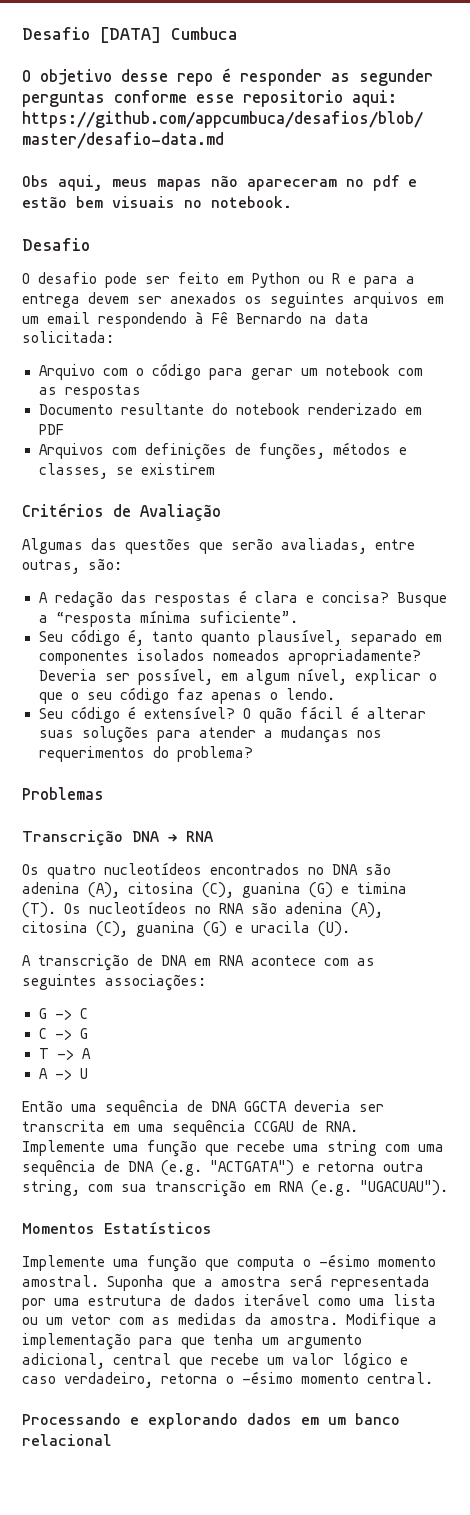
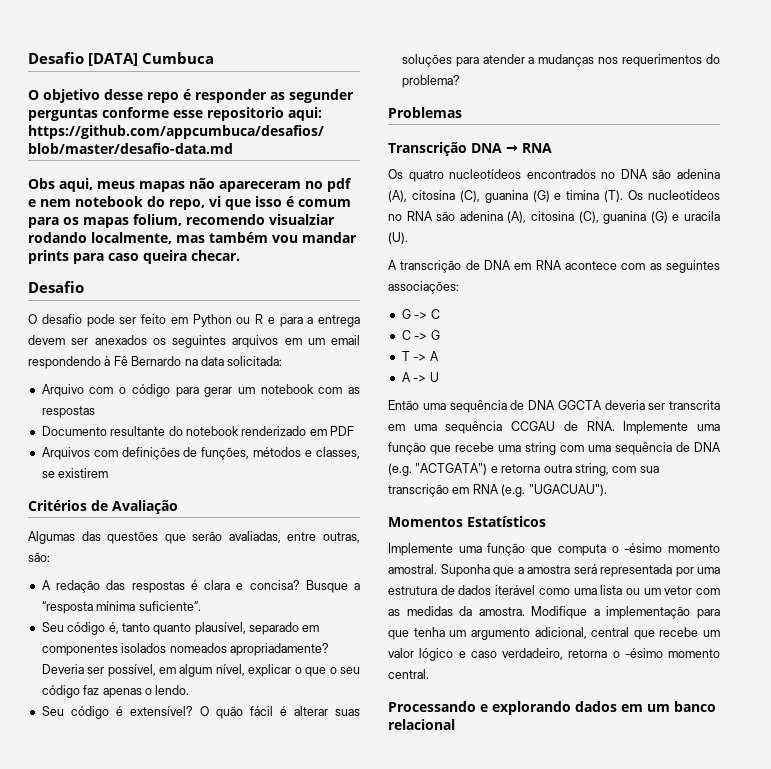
[22,196,292,208] estão bem visuais no notebook. -> [40,196,351,210] [28,214,335,228] [28,232,357,244] [28,250,240,264] nem notebook do repo, vi que isso é comum para os mapas folium, recomendo visualziar rodando localmente, mas também vou mandar prints para caso queira checar.

